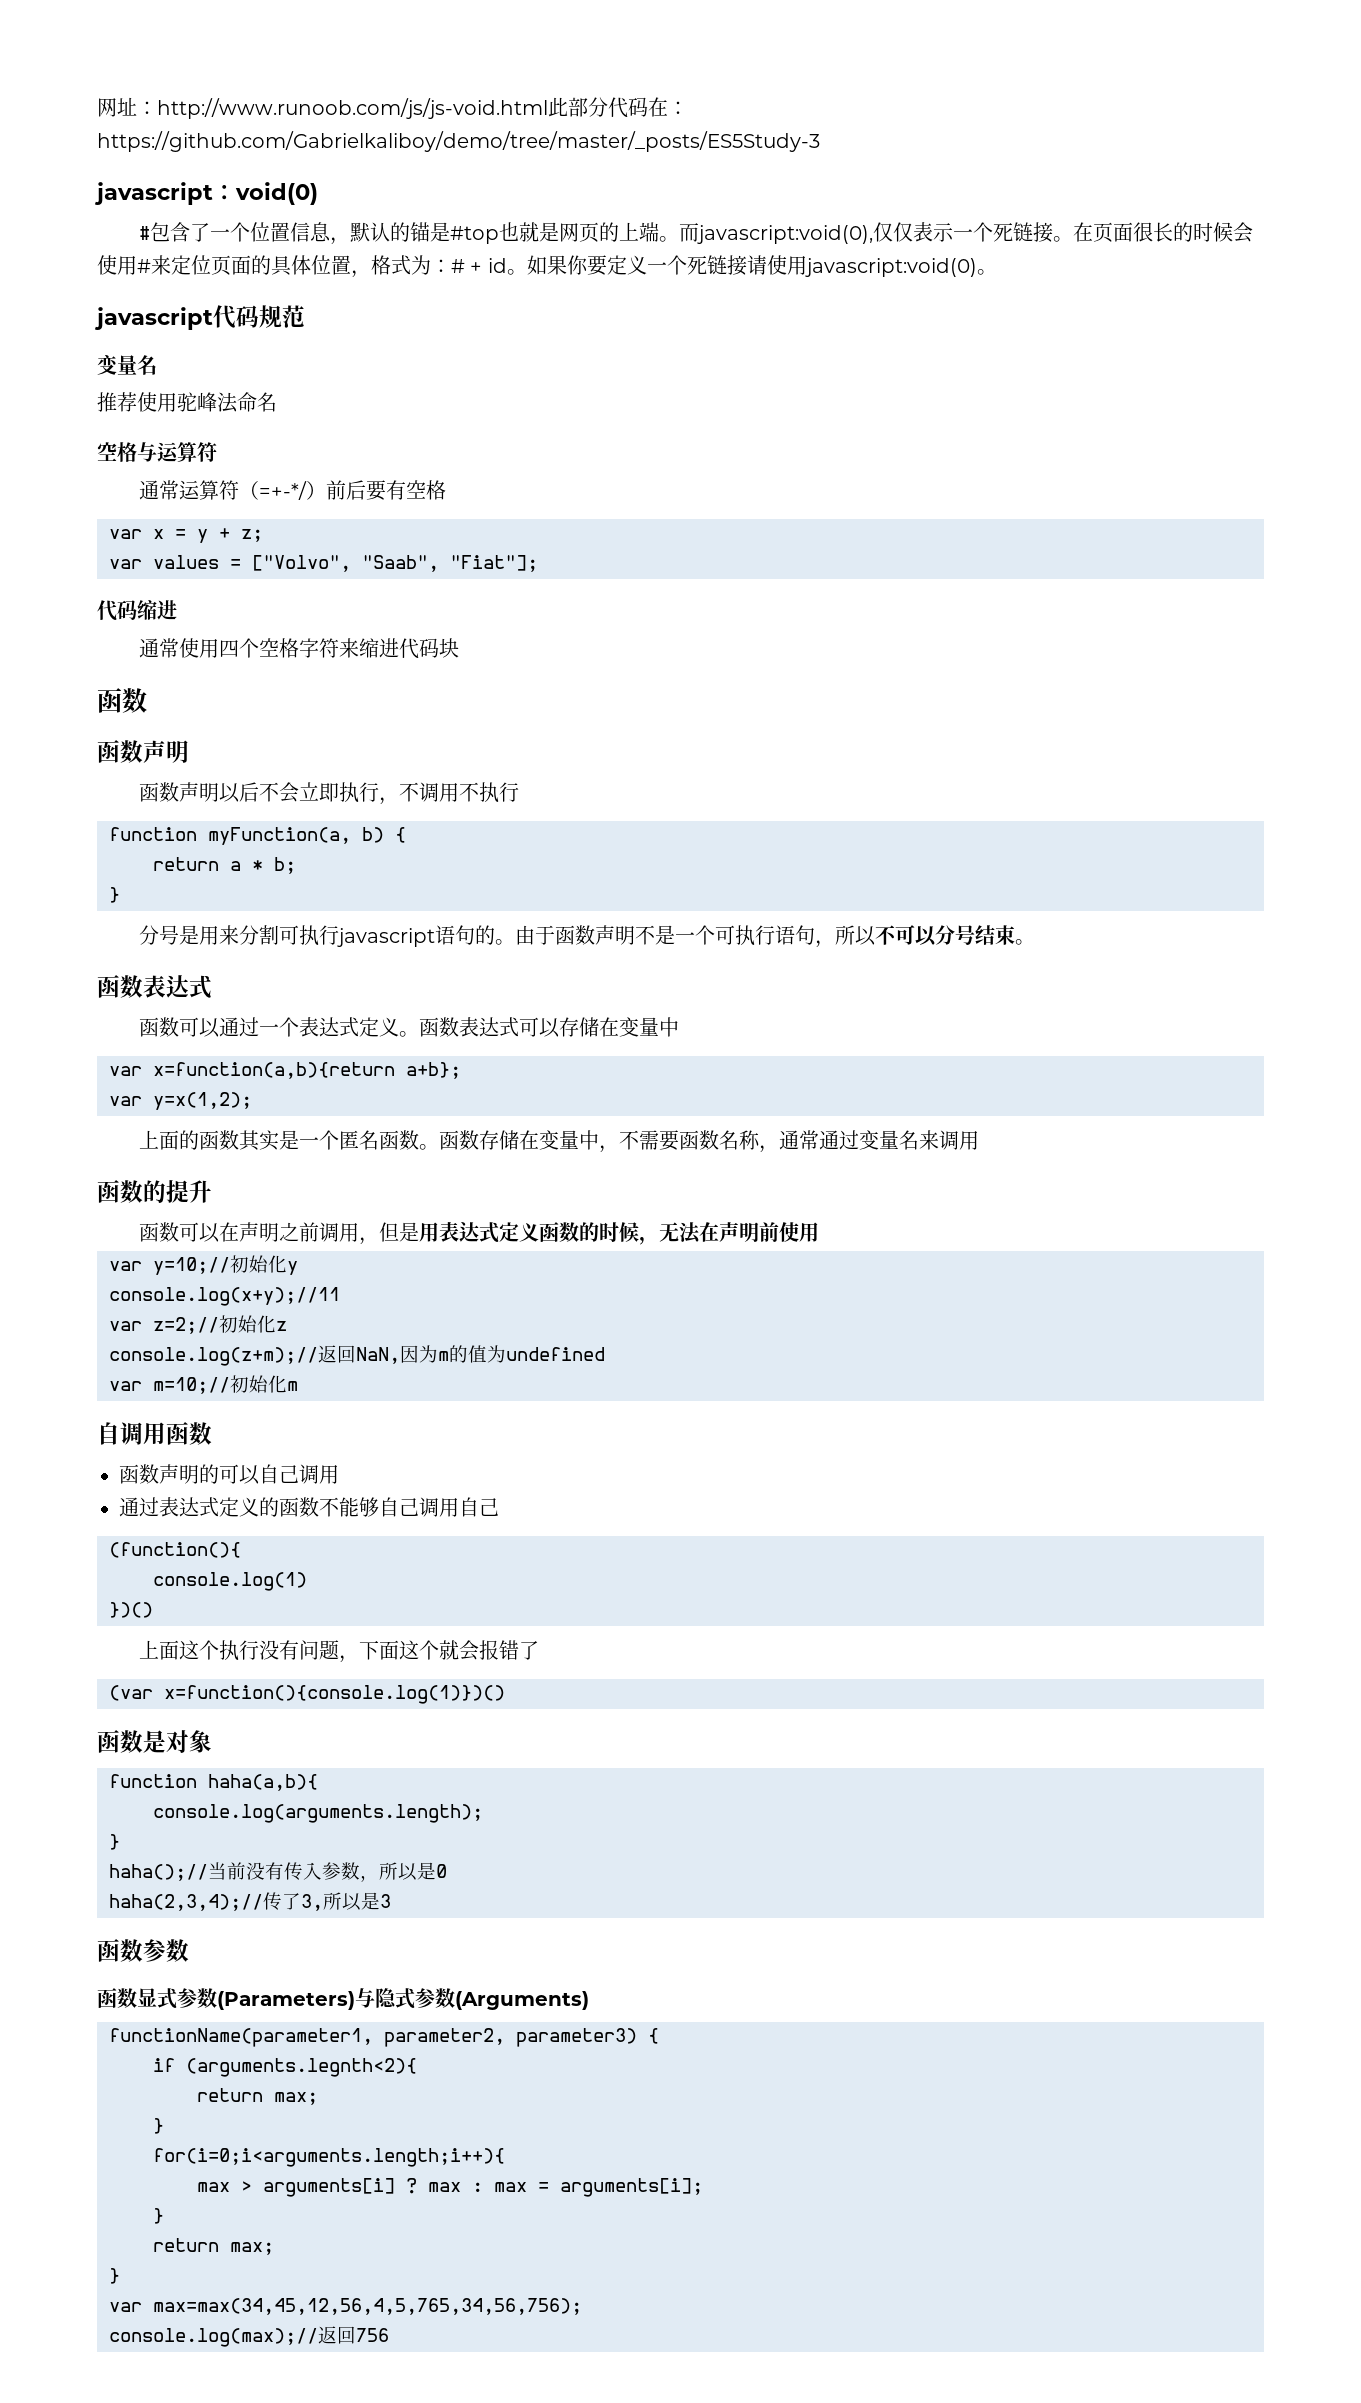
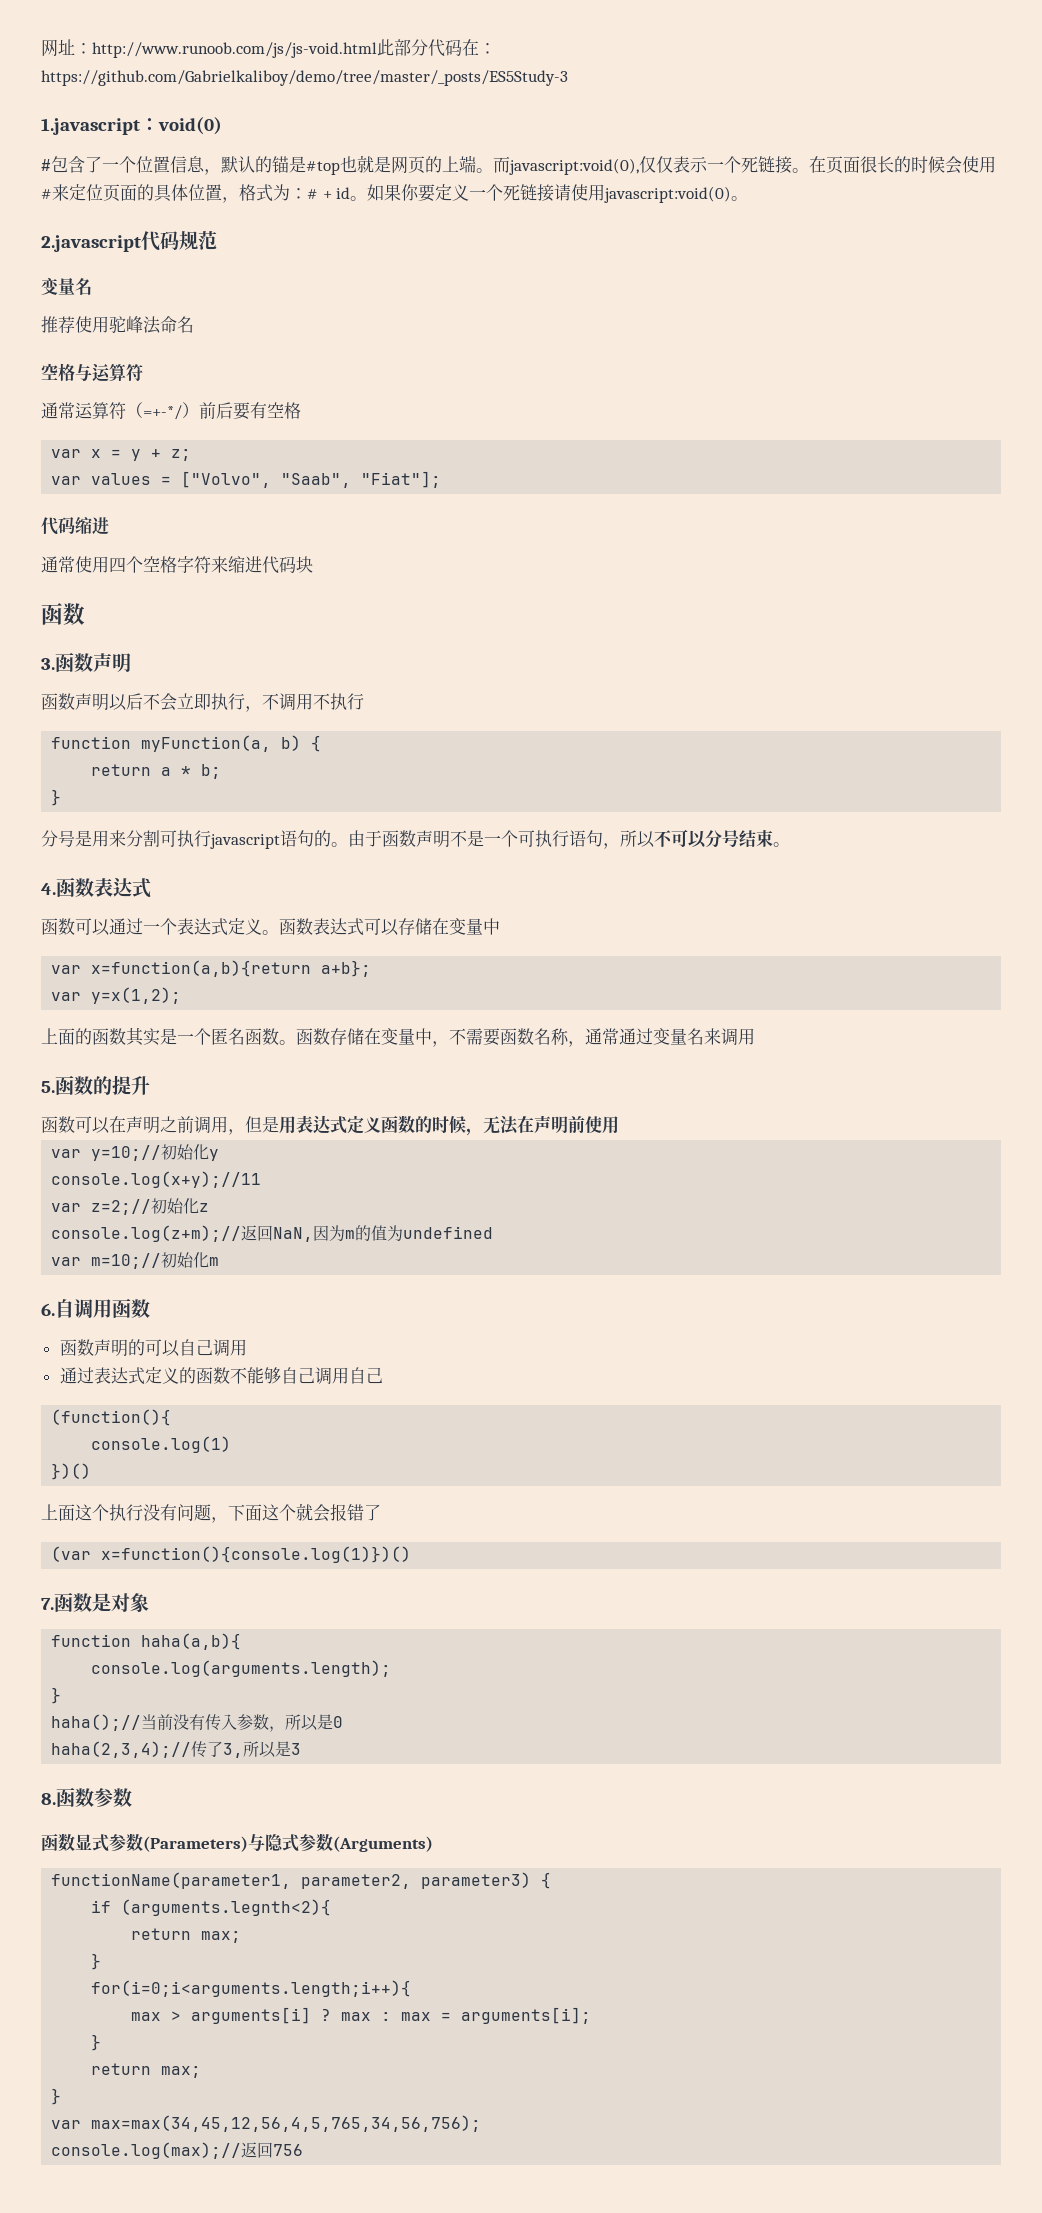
[94,182,213,205] javascript -> [41,118,140,135] 1.javascript
[94,307,213,330] javascript -> [41,235,141,252] 2.javascript
(147, 700) none -> [41,658,55,670] 3.
(1036, 942) none -> [41,883,56,895] 4.
(980, 1140) none -> [41,1081,55,1093] 5.
(298, 1386) none -> [41,1303,55,1316] 6.
(505, 1694) none -> [41,1598,54,1610] 7.
(391, 1901) none -> [41,1793,56,1805] 8.

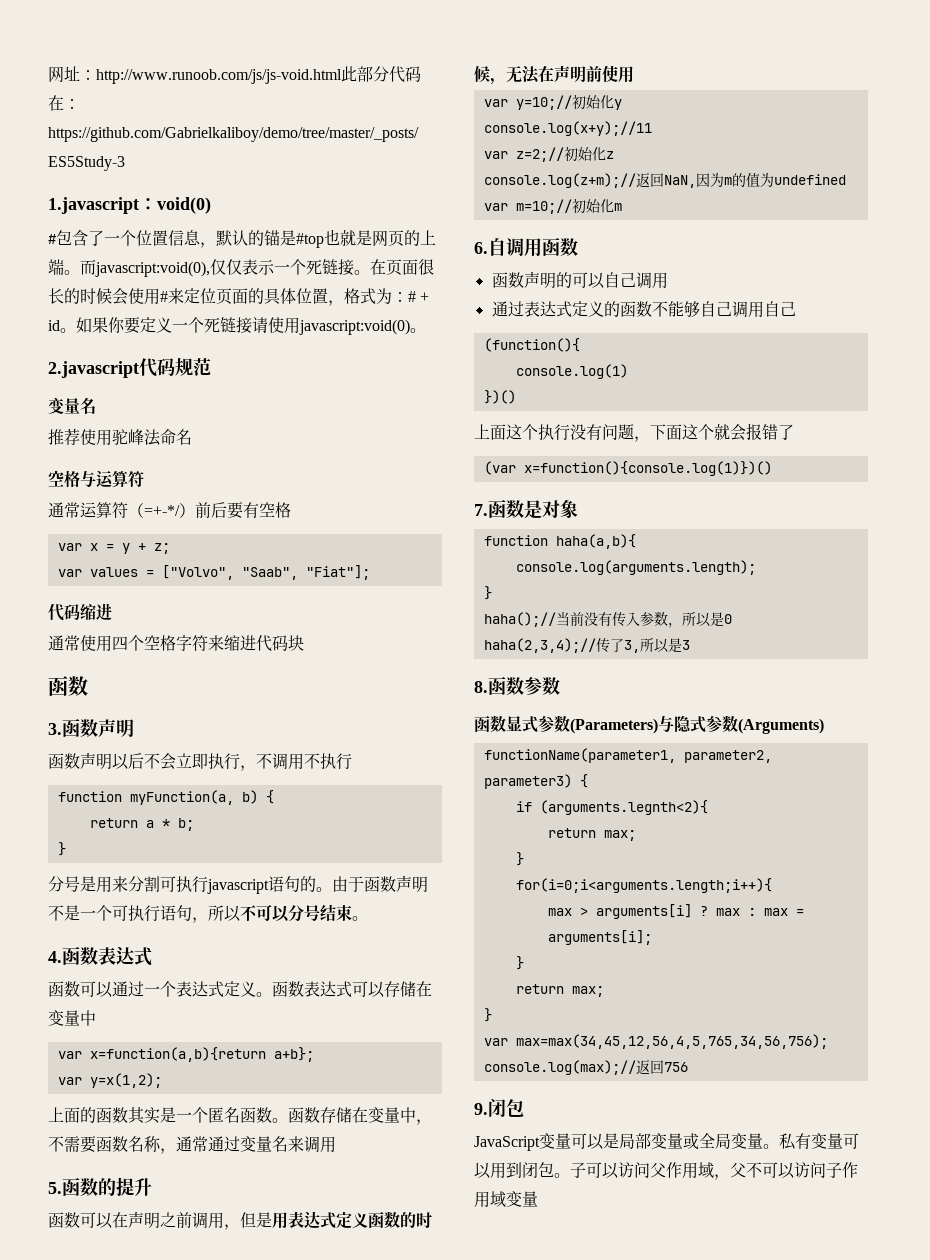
(304, 2150) none -> [474,1098,524,1117] [474,1133,859,1151] [474,1162,858,1180] [474,1191,538,1208] // 9.闭包 // JavaScript变量可以是局部变量或全局变量。私有变量可以用到闭包。子可以访问父作用域，父不可以访问子作用域变量

